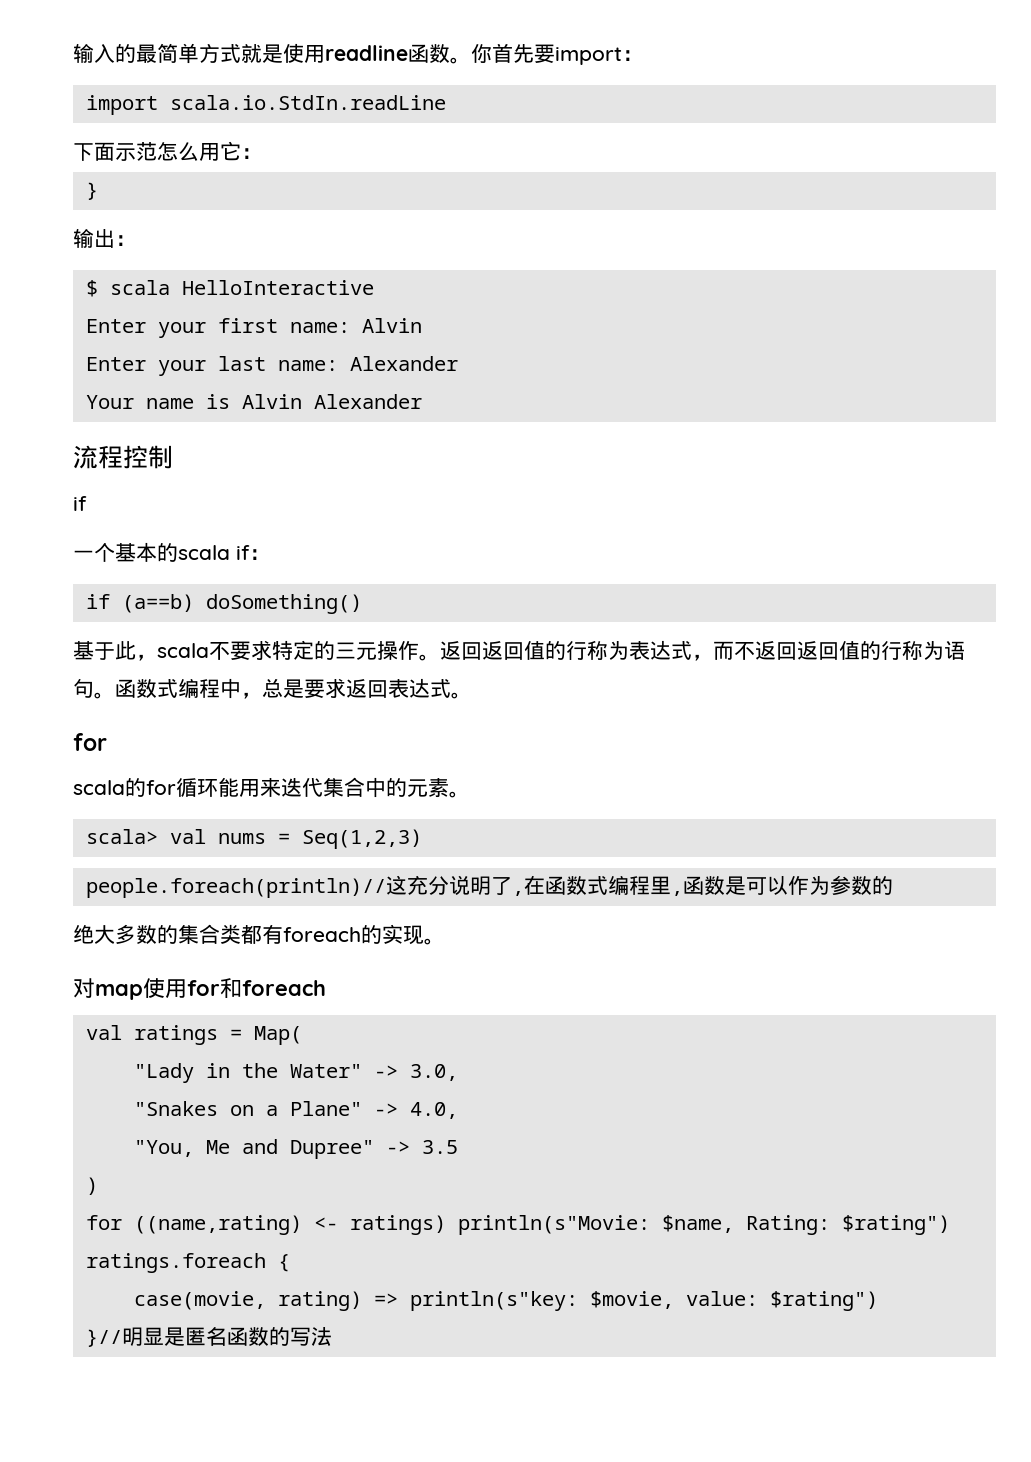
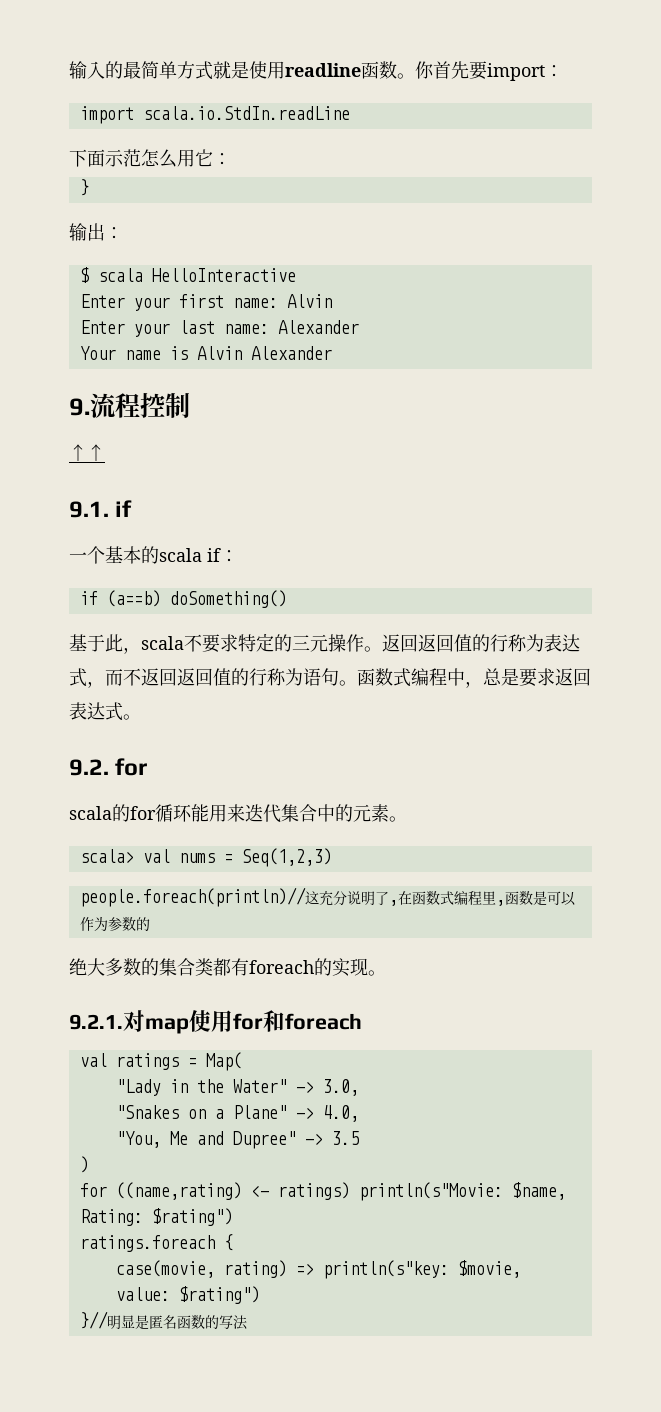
(422, 401) none -> [69,398,90,416] 9.
(173, 457) none -> [69,444,105,461] [69,501,109,518] ↑↑ // 9.1.
(472, 695) none -> [69,759,109,776] 9.2.
(445, 941) none -> [69,1014,123,1030] 9.2.1.

